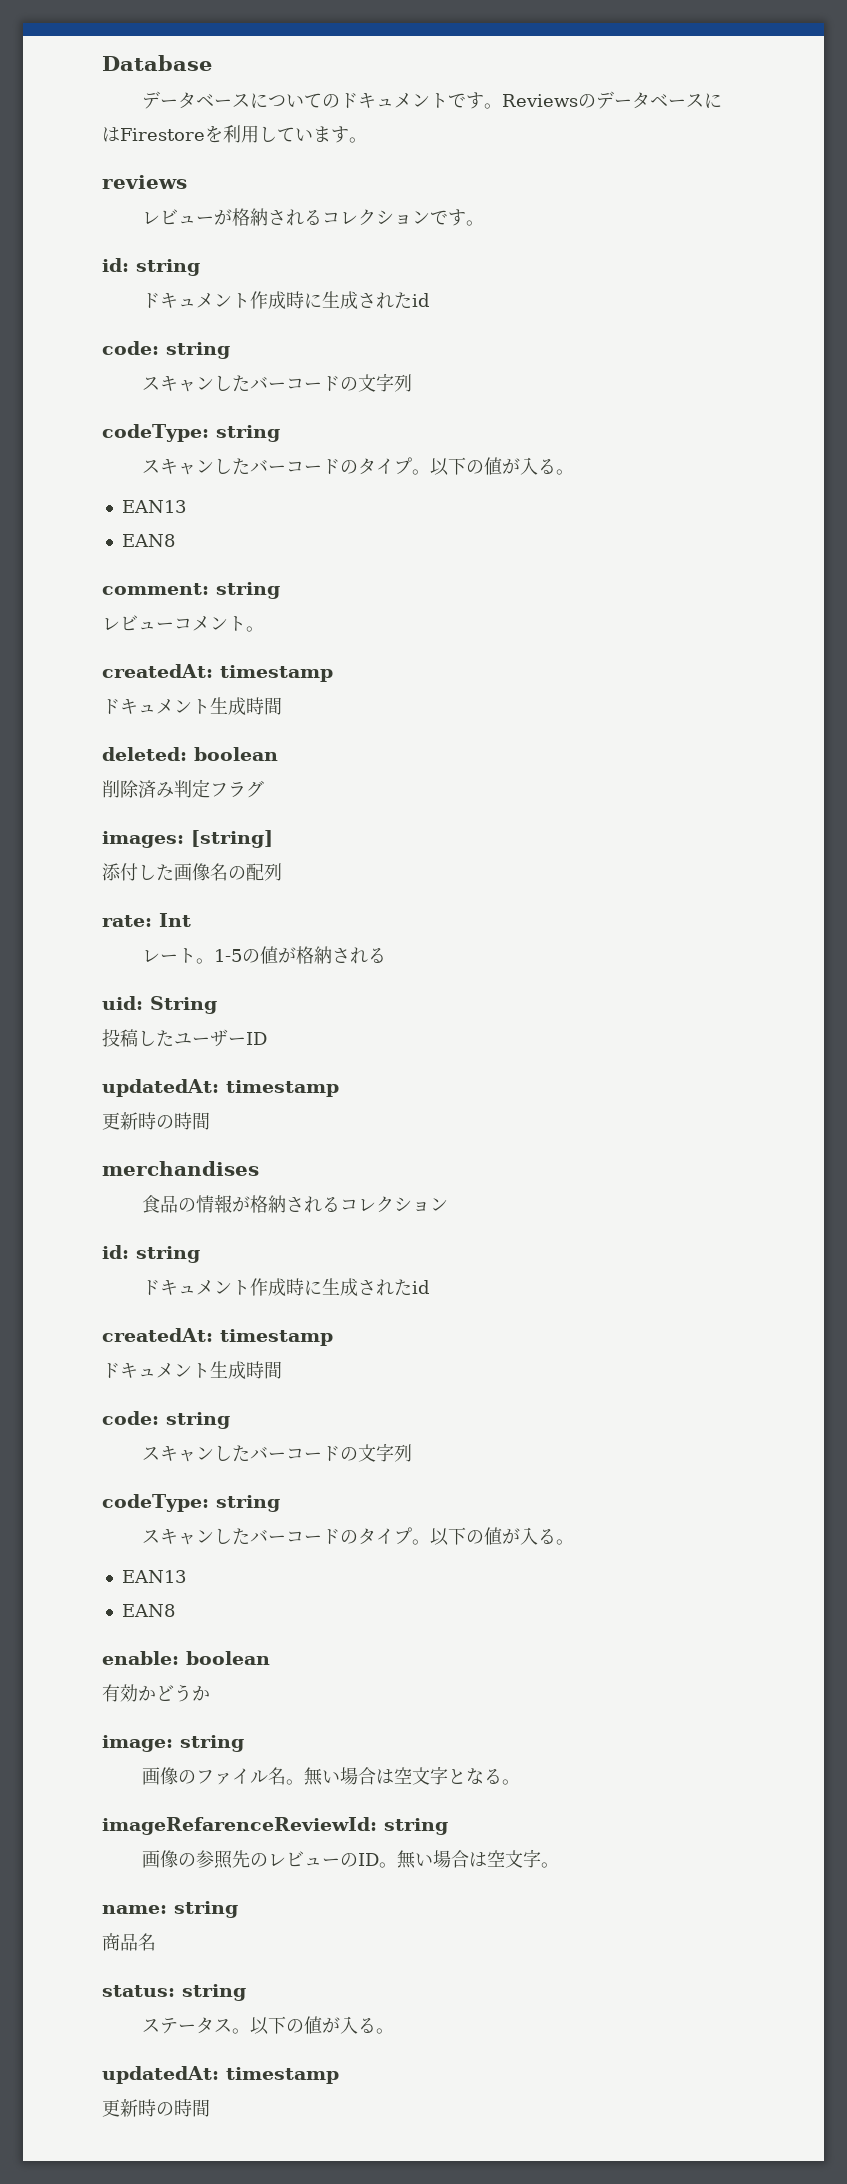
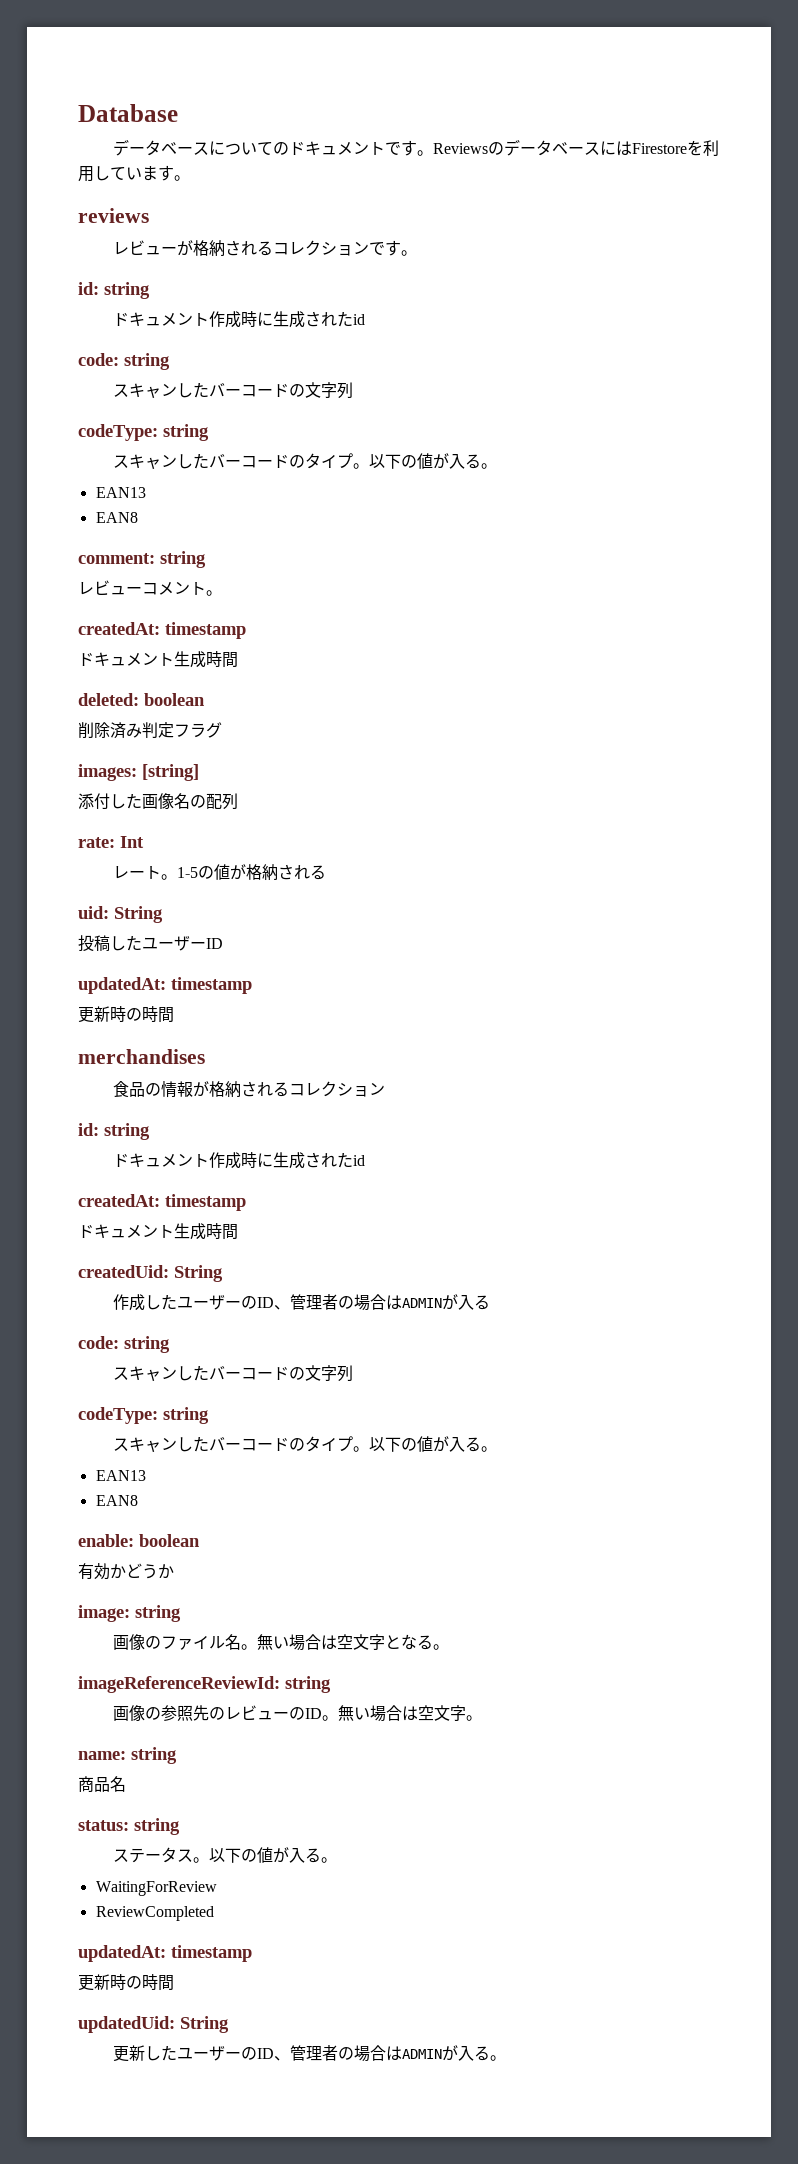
(282, 1370) none -> [78,1265,223,1282] [112,1294,490,1311] // createdUid: String // 作成したユーザーのID、管理者の場合はADMINが入る
[102,1817,377,1835] imageRefarenceReviewId: -> [78,1676,280,1693] imageReferenceReviewId:
[102,2066,339,2084] [102,2099,210,2117] // updatedAt: timestamp // 更新時の時間 -> [95,1881,217,1896] [95,1906,214,1921] [78,1945,252,1962] [78,1974,174,1991] [78,2016,229,2033] [112,2045,506,2062] // WaitingForReview // ReviewCompleted // updatedAt: timestamp // 更新時の時間 // updatedUid: String // 更新したユーザーのID、管理者の場合はADMINが入る。

